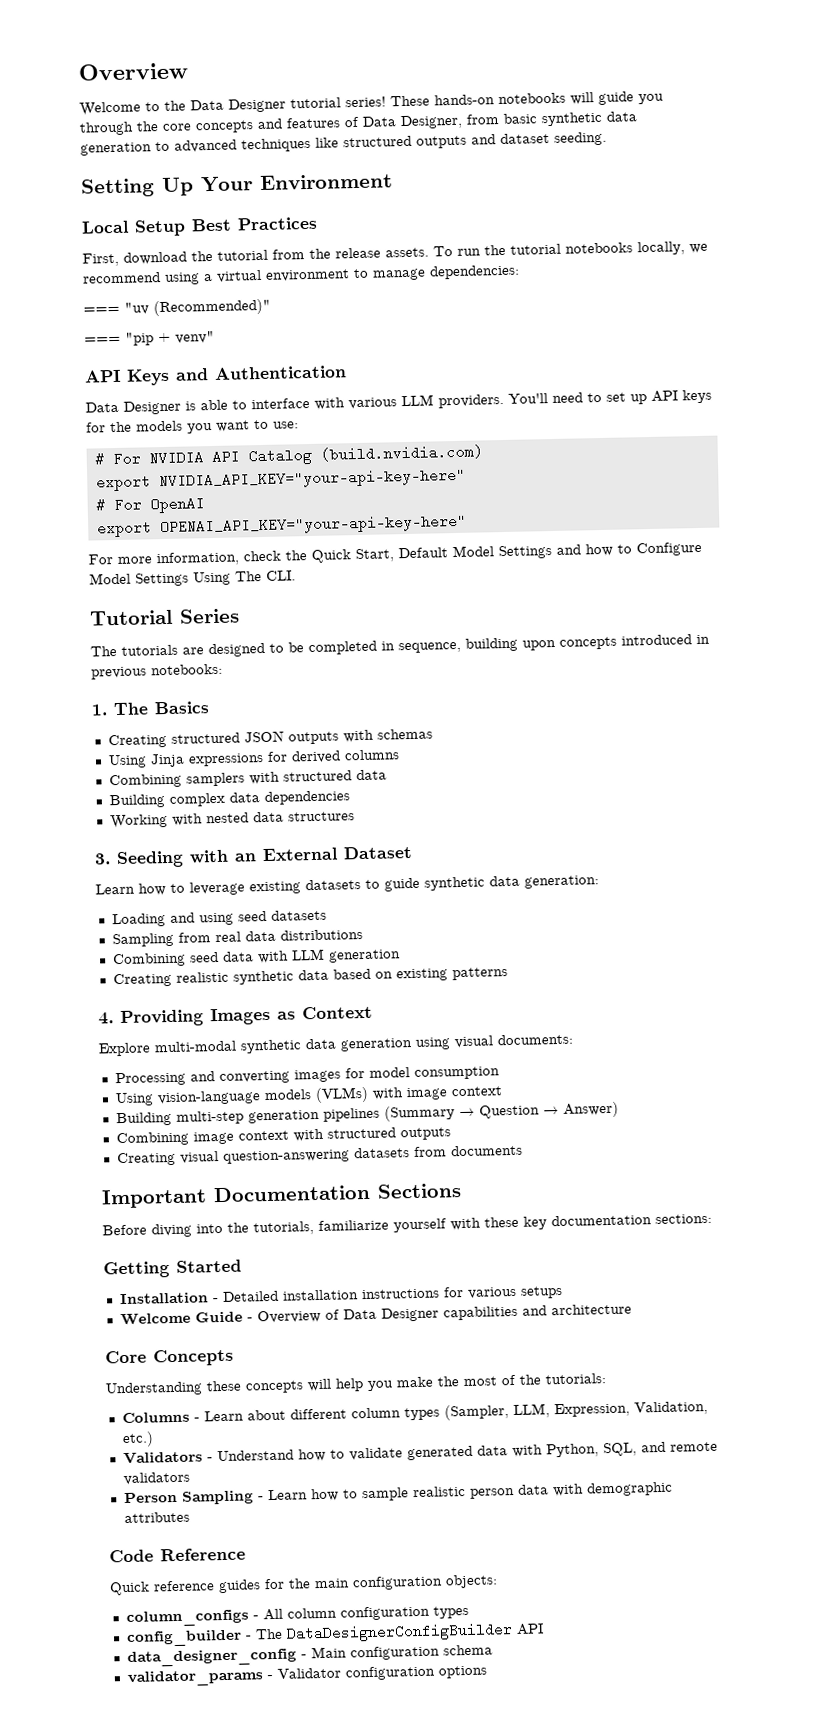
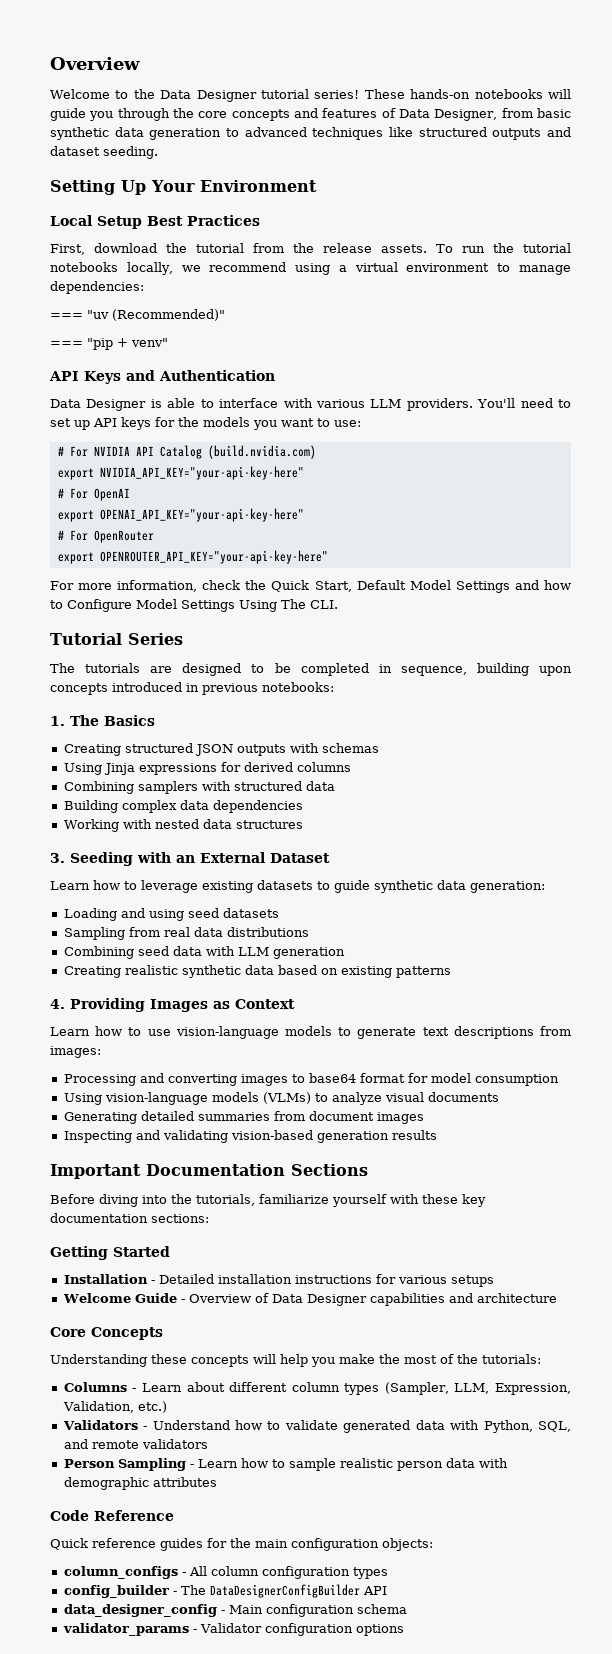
(467, 525) none -> [57,530,154,543] [57,550,328,564] // # For OpenRouter // export OPENROUTER_API_KEY="your-api-key-here"
[98,1033,573,1057] Explore multi-modal synthetic data generation using visual documents: -> [50,1026,571,1039] [50,1046,101,1058] Learn how to use vision-language models to generate text descriptions from images:
(341, 1076) none -> [291,1073,405,1083] to base64 format
[371,1086,502,1101] [115,1101,619,1127] [115,1127,451,1147] [116,1144,523,1167] with image context // Building multi-step generation pipelines (Summary → Question → Answer) // Combining image context with structured outputs // Creating visual question-answering datasets from documents -> [314,1092,499,1105] [63,1111,424,1124] [63,1130,437,1143] to analyze visual documents // Generating detailed summaries from document images // Inspecting and validating vision-based generation results

